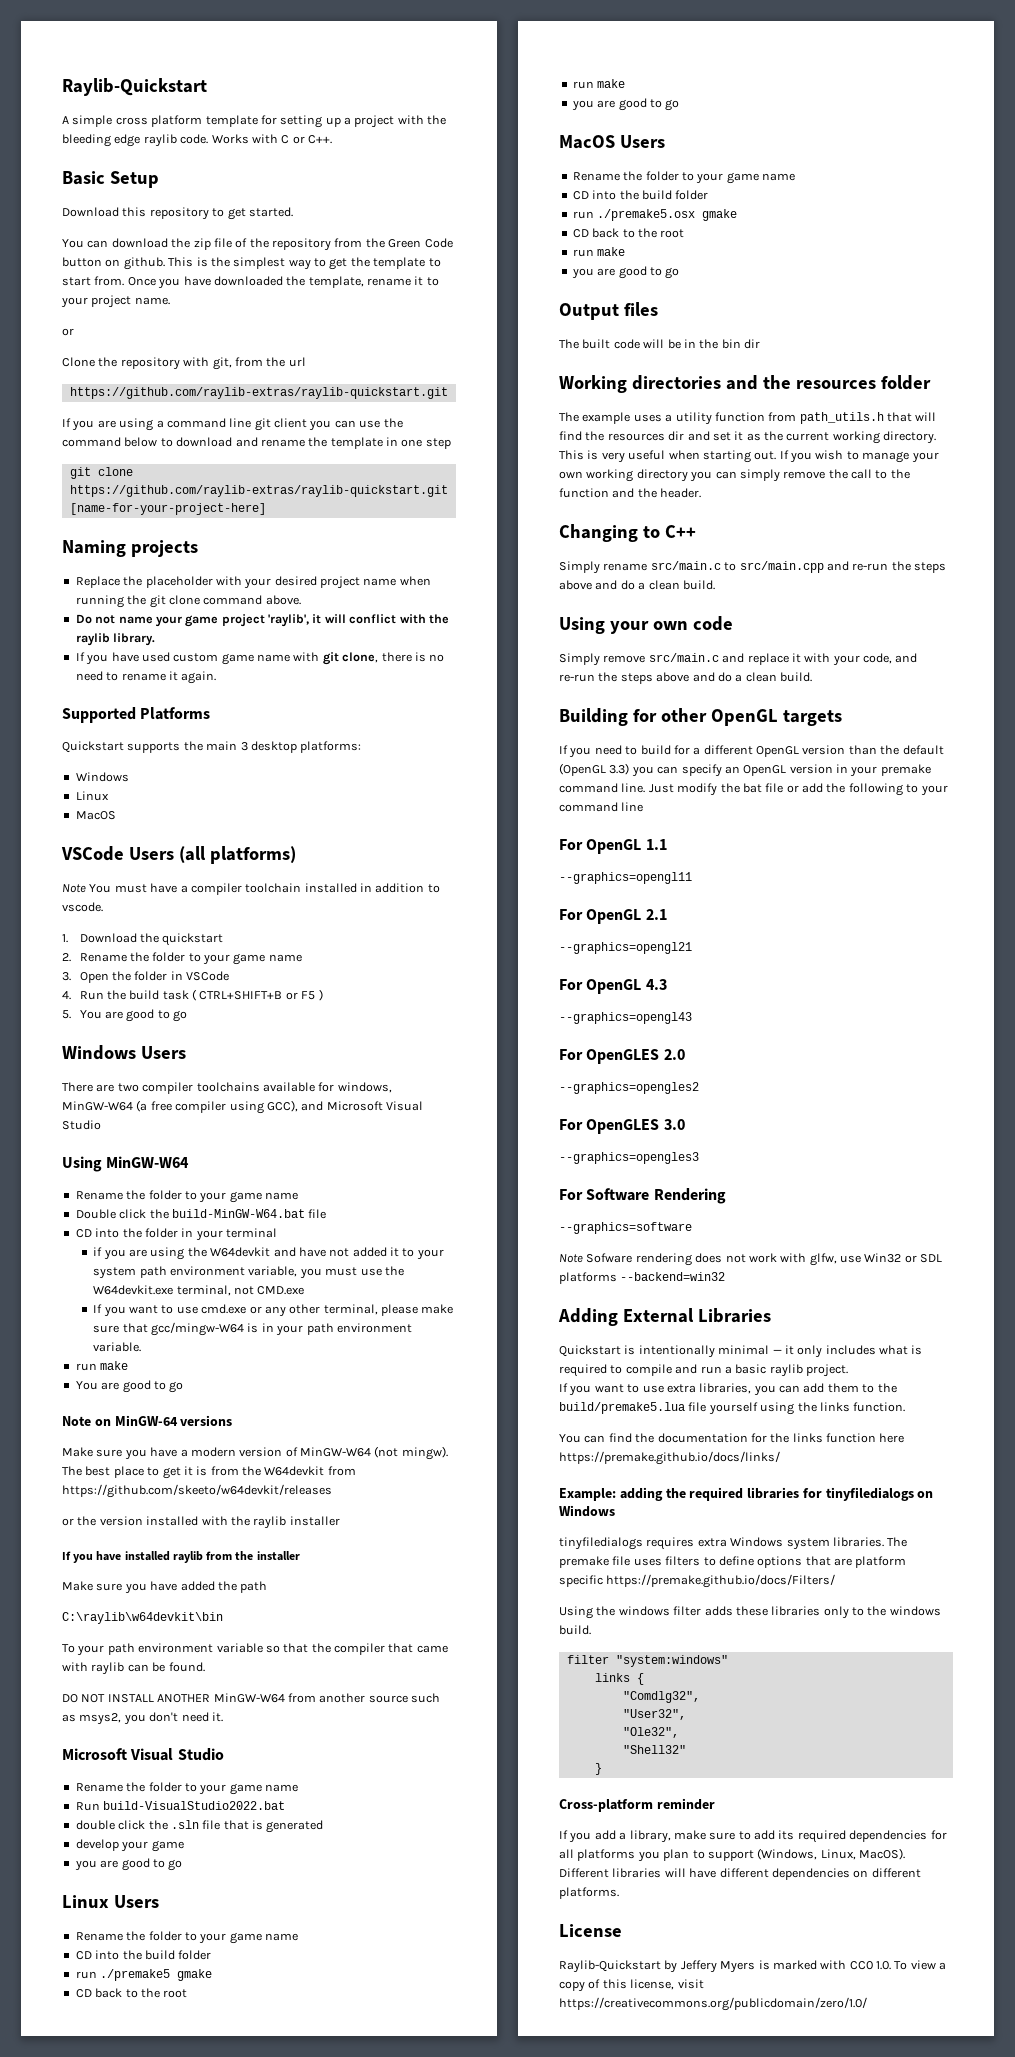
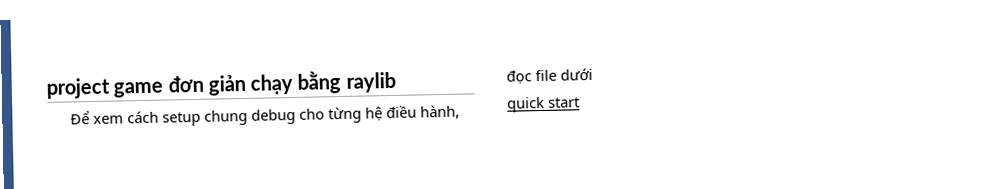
[62,78,207,96] [62,115,447,128] [62,134,332,147] [62,171,159,188] [62,207,293,220] [62,238,453,251] [62,257,441,270] [62,276,439,289] [61,295,170,308] [62,328,74,336] [62,357,306,370] [69,387,448,399] [62,418,403,431] [62,437,451,449] [69,467,133,479] [69,485,448,497] [69,503,266,515] [62,540,198,557] [75,576,431,589] [75,595,301,608] [75,614,449,627] [75,633,156,646] [75,652,445,665] [75,671,217,684] [62,707,211,723] [62,741,362,753] [75,772,129,782] [75,791,109,801] [75,811,116,820] [61,846,296,864] [62,883,440,895] [62,902,103,912] [62,933,224,946] [62,952,302,965] [62,971,230,983] [62,989,323,1001] [62,1009,188,1022] [62,1045,186,1060] [62,1082,392,1094] [62,1100,423,1114] [62,1120,101,1130] [62,1156,190,1172] [75,1190,298,1203] [75,1209,327,1219] [75,1228,277,1241] [93,1247,444,1260] [93,1266,404,1279] [93,1285,305,1296] [93,1304,454,1317] [93,1322,412,1336] [93,1342,142,1352] [75,1361,129,1371] [75,1380,184,1393] [62,1415,233,1426] [62,1446,448,1460] [62,1466,356,1479] [62,1484,332,1498] [62,1516,340,1529] [62,1551,300,1563] [62,1581,268,1594] [62,1612,223,1624] [62,1643,448,1656] [62,1662,205,1675] [62,1693,440,1703] [62,1712,223,1725] [62,1748,224,1761] [75,1782,298,1795] [75,1801,286,1811] [75,1820,324,1833] [75,1839,184,1852] [74,1858,183,1871] [62,1895,159,1908] [75,1931,298,1944] [75,1950,212,1960] [75,1969,213,1981] [75,1988,188,1998] [572,79,626,89] [571,98,680,111] [559,135,665,149] [572,171,795,184] [572,190,709,200] [572,209,738,221] [572,228,685,238] [572,247,626,257] [571,266,680,279] [559,302,658,320] [559,339,760,349] [559,375,931,393] [559,412,937,425] [559,431,937,444] [559,450,939,463] [559,469,910,482] [559,488,702,498] [559,524,696,542] [559,561,946,574] [559,580,715,590] [559,616,733,634] [559,653,918,666] [559,672,812,684] [559,708,842,726] [559,745,944,758] [559,763,931,777] [559,783,948,796] [559,802,644,812] [559,839,667,854] [559,872,692,884] [559,909,667,924] [559,942,692,954] [559,979,667,994] [559,1012,692,1024] [559,1049,685,1064] [559,1082,699,1094] [559,1119,685,1134] [559,1152,699,1164] [559,1188,726,1204] [559,1222,692,1234] [559,1253,943,1266] [559,1272,726,1284] [558,1308,771,1326] [559,1345,923,1358] [559,1364,848,1377] [559,1383,897,1396] [559,1402,906,1415] [559,1433,905,1443] [559,1451,780,1465] [559,1487,934,1501] [559,1505,615,1517] [559,1537,908,1550] [559,1556,907,1568] [559,1574,836,1588] [559,1606,941,1619] [559,1625,591,1635] [566,1655,728,1667] [594,1673,644,1685] [622,1691,700,1703] [622,1709,686,1720] [622,1727,679,1738] [622,1745,686,1754] [594,1763,602,1775] [559,1798,715,1812] [559,1830,947,1843] [559,1848,905,1862] [559,1868,921,1880] [559,1887,619,1899] [559,1924,622,1937] [559,1960,947,1973] [559,1979,704,1992] [559,1997,867,2011] Raylib-Quickstart // A simple cross platform template for setting up a project with the bleeding edge raylib code. Works with C or C++. // Basic Setup // Download this repository to get started. // You can download the zip file of the repository from the Green Code button on github. This is the simplest way to get the template to start from. Once you have downloaded the template, rename it to your project name. // or // Clone the repository with git, from the url // https://github.com/raylib-extras/raylib-quickstart.git // If you are using a command line git client you can use the command below to download and rename the template in one step // git clone https://github.com/raylib-extras/raylib-quickstart.git [name-for-your-project-here] // Naming projects // Replace the placeholder with your desired project name when running the git clone command above. // Do not name your game project 'raylib', it will conflict with the raylib library. // If you have used custom game name with git clone, there is no need to rename it again. // Supported Platforms // Quickstart supports the main 3 desktop platforms: // Windows // Linux // MacOS // VSCode Users (all platforms) // Note You must have a compiler toolchain installed in addition to vscode. // 1. Download the quickstart // 2. Rename the folder to your game name // 3. Open the folder in VSCode // 4. Run the build task ( CTRL+SHIFT+B or F5 ) // 5. You are good to go // Windows Users // There are two compiler toolchains available for windows, MinGW-W64 (a free compiler using GCC), and Microsoft Visual Studio // Using MinGW-W64 // Rename the folder to your game name // Double click the build-MinGW-W64.bat file // CD into the folder in your terminal // if you are using the W64devkit and have not added it to your system path environment variable, you must use the W64devkit.exe terminal, not CMD.exe // If you want to use cmd.exe or any other terminal, please make sure that gcc/mingw-W64 is in your path environment variable. // run make // You are good to go // Note on MinGW-64 versions // Make sure you have a modern version of MinGW-W64 (not mingw). The best place to get it is from the W64devkit from https://github.com/skeeto/w64devkit/releases // or the version installed with the raylib installer // If you have installed raylib from the installer // Make sure you have added the path // C:\raylib\w64devkit\bin // To your path environment variable so that the compiler that came with raylib can be found. // DO NOT INSTALL ANOTHER MinGW-W64 from another source such as msys2, you don't need it. // Microsoft Visual Studio // Rename the folder to your game name // Run build-VisualStudio2022.bat // double click the .sln file that is generated // develop your game // you are good to go // Linux Users // Rename the folder to your game name // CD into the build folder // run ./premake5 gmake // CD back to the root // run make // you are good to go // MacOS Users // Rename the folder to your game name // CD into the build folder // run ./premake5.osx gmake // CD back to the root // run make // you are good to go // Output files // The built code will be in the bin dir // Working directories and the resources folder // The example uses a utility function from path_utils.h that will find the resources dir and set it as the current working directory. This is very useful when starting out. If you wish to manage your own working directory you can simply remove the call to the function and the header. // Changing to C++ // Simply rename src/main.c to src/main.cpp and re-run the steps above and do a clean build. // Using your own code // Simply remove src/main.c and replace it with your code, and re-run the steps above and do a clean build. // Building for other OpenGL targets // If you need to build for a different OpenGL version than the default (OpenGL 3.3) you can specify an OpenGL version in your premake command line. Just modify the bat file or add the following to your command line // For OpenGL 1.1 // --graphics=opengl11 // For OpenGL 2.1 // --graphics=opengl21 // For OpenGL 4.3 // --graphics=opengl43 // For OpenGLES 2.0 // --graphics=opengles2 // For OpenGLES 3.0 // --graphics=opengles3 // For Software Rendering // --graphics=software // Note Sofware rendering does not work with glfw, use Win32 or SDL platforms --backend=win32 // Adding External Libraries // Quickstart is intentionally minimal — it only includes what is required to compile and run a basic raylib project. // If you want to use extra libraries, you can add them to the build/premake5.lua file yourself using the links function. // You can find the documentation for the links function here https://premake.github.io/docs/links/ // Example: adding the required libraries for tinyfiledialogs on Windows // tinyfiledialogs requires extra Windows system libraries. The premake file uses filters to define options that are platform specific https://premake.github.io/docs/Filters/ // Using the windows filter adds these libraries only to the windows build. // filter "system:windows" // links { // "Comdlg32", // "User32", // "Ole32", // "Shell32" // } // Cross-platform reminder // If you add a library, make sure to add its required dependencies for all platforms you plan to support (Windows, Linux, MacOS). Different libraries will have different dependencies on different platforms. // License // Raylib-Quickstart by Jeffery Myers is marked with CC0 1.0. To view a copy of this license, visit https://creativecommons.org/publicdomain/zero/1.0/ -> [46,70,396,99] [69,104,460,127] [506,67,593,85] [507,96,580,113] project game đơn giản chạy bằng raylib // Để xem cách setup chung debug cho từng hệ điều hành, đọc file dưới // quick start

